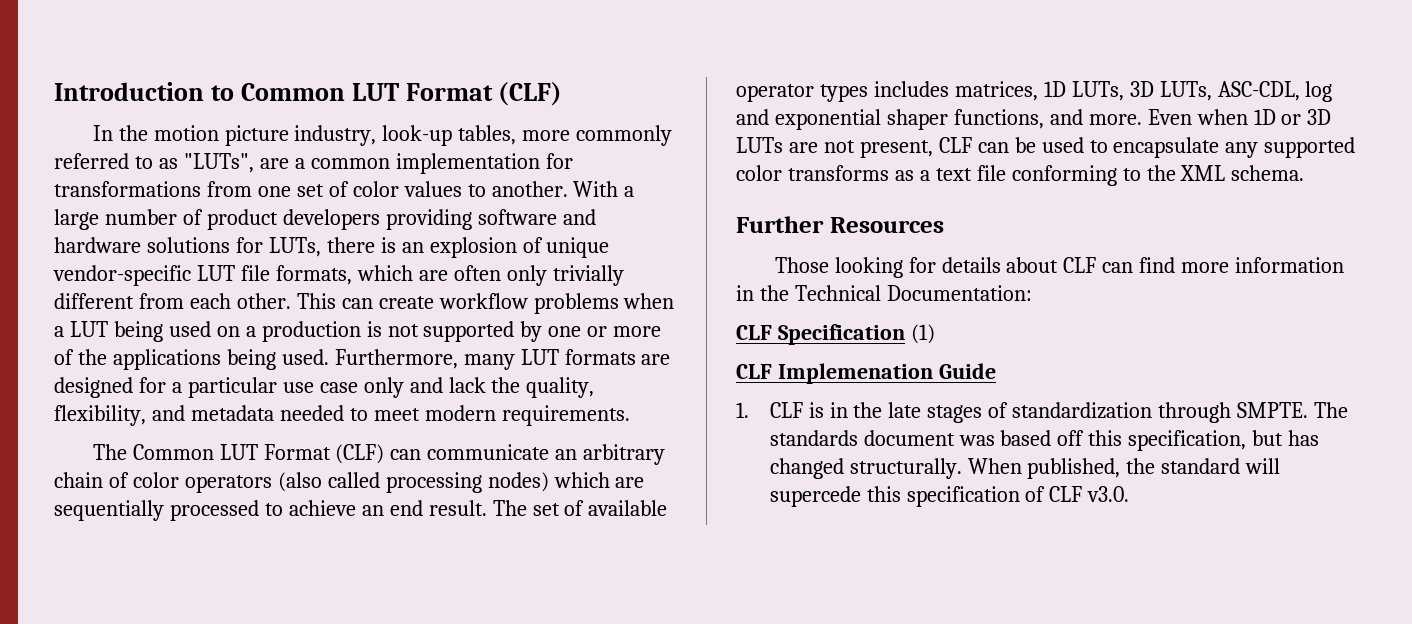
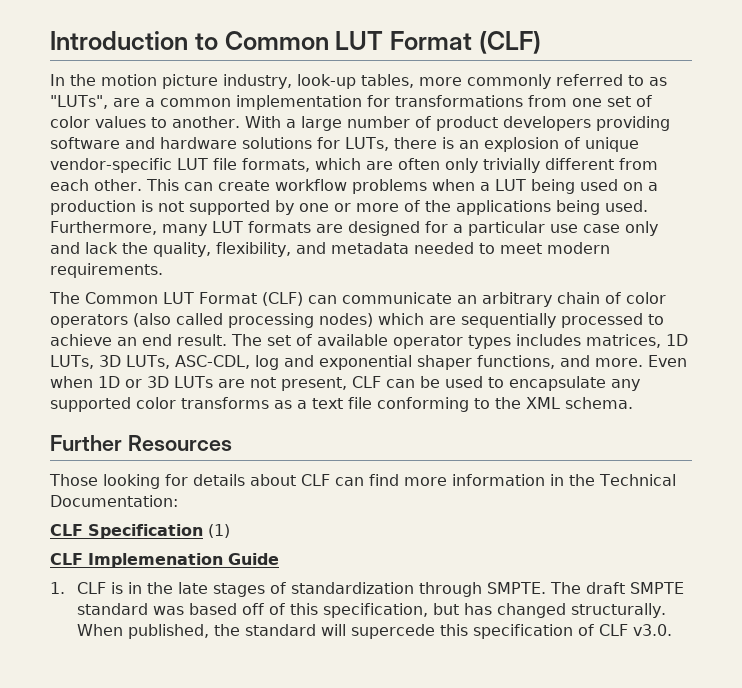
[769,430,955,446] standards document -> [585,582,684,594] [76,603,148,615] draft SMPTE standard
(1085, 438) none -> [268,603,285,615] of

